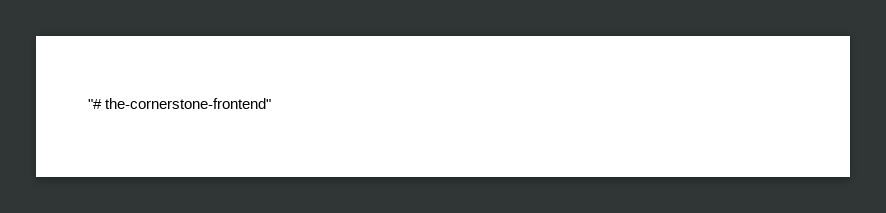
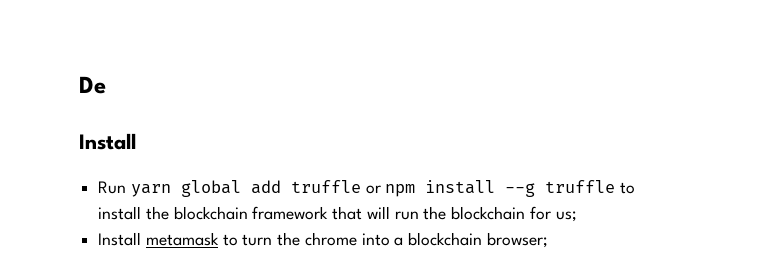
[88,98,272,109] "# the-cornerstone-frontend" -> [79,76,106,94] [79,133,136,150] [98,180,636,197] [98,206,577,222] [98,232,548,248] De // Install // Run yarn global add truffle or npm install --g truffle to install the blockchain framework that will run the blockchain for us; // Install metamask to turn the chrome into a blockchain browser;

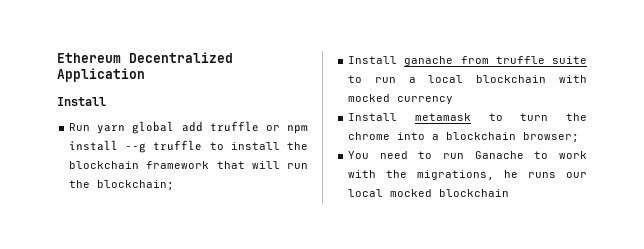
[79,76,106,94] De -> [57,52,233,63] [57,68,145,82] Ethereum Decentralized Application
[451,206,577,222] blockchain for us; -> [97,180,175,190] [348,56,587,66] [348,75,587,83] [348,94,454,104] blockchain; // Install ganache from truffle suite to run a local blockchain with mocked currency
(548, 240) none -> [348,151,587,159] [348,170,587,180] [348,189,510,197] // You need to run Ganache to work with the migrations, he runs our local mocked blockchain

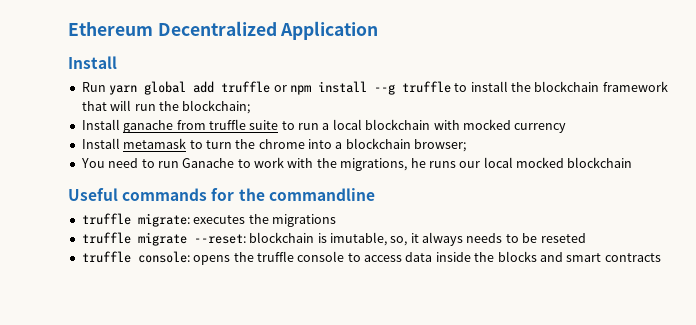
(510, 193) none -> [68,188,375,201] [81,213,336,227] [81,232,586,246] [81,251,661,265] // Useful commands for the commandline // truffle migrate: executes the migrations // truffle migrate --reset: blockchain is imutable, so, it always needs to be reseted // truffle console: opens the truffle console to access data inside the blocks and smart contracts

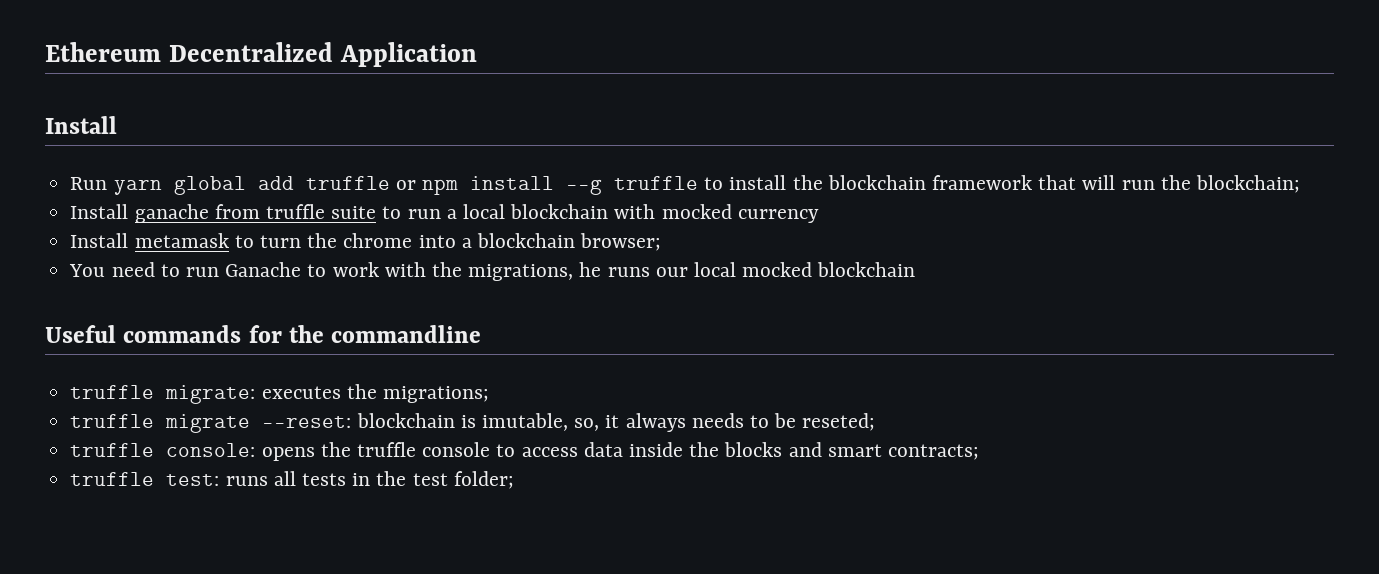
[271,214,336,227] migrations -> [382,386,489,403] migrations;
[540,233,586,243] reseted -> [802,413,876,431] reseted;
[604,253,661,262] contracts -> [888,444,980,460] [70,471,514,489] contracts; // truffle test: runs all tests in the test folder;

